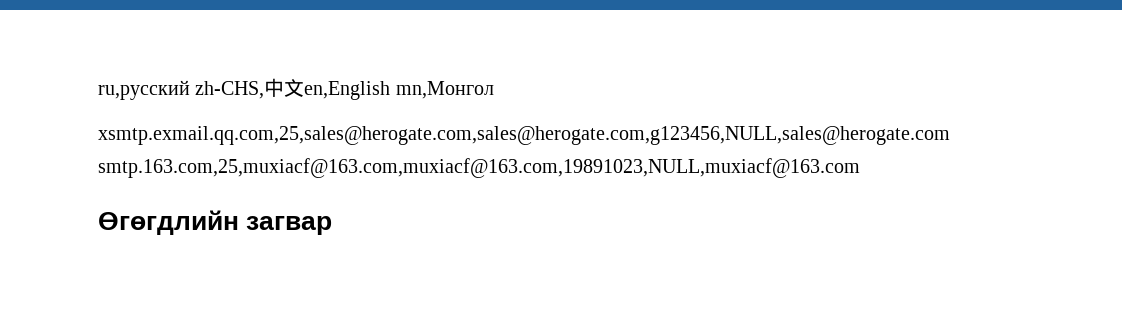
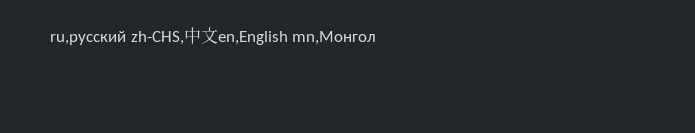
[98,126,950,145] [98,158,860,178] [98,210,333,235] // xsmtp.exmail.qq.com,25,sales@herogate.com,sales@herogate.com,g123456,NULL,sales@herogate.com smtp.163.com,25,muxiacf@163.com,muxiacf@163.com,19891023,NULL,muxiacf@163.com // Өгөгдлийн загвар -> (377, 38) none

